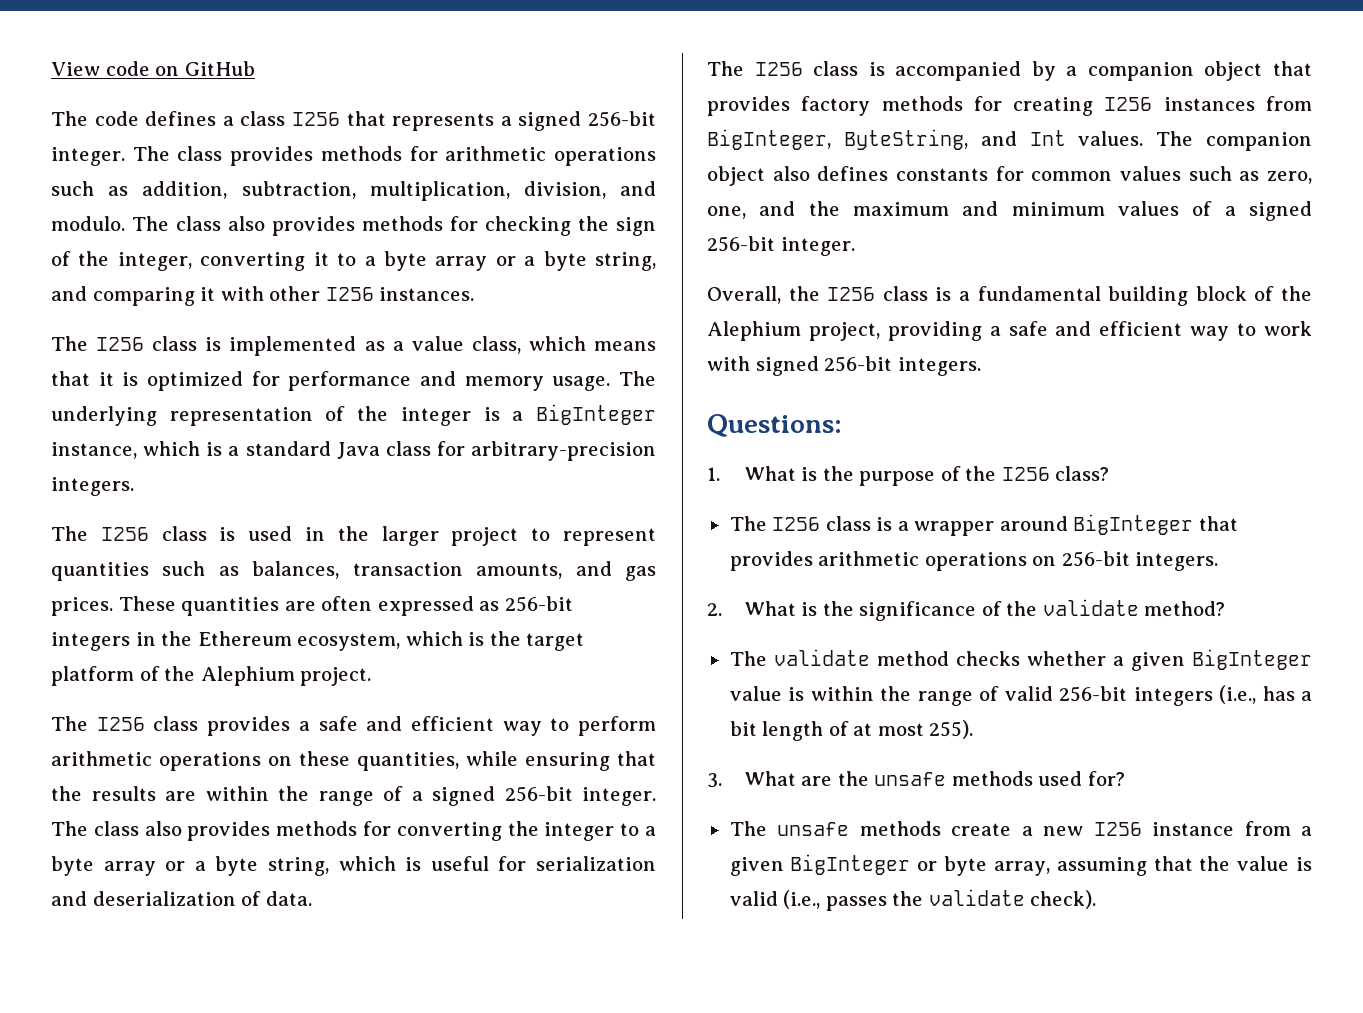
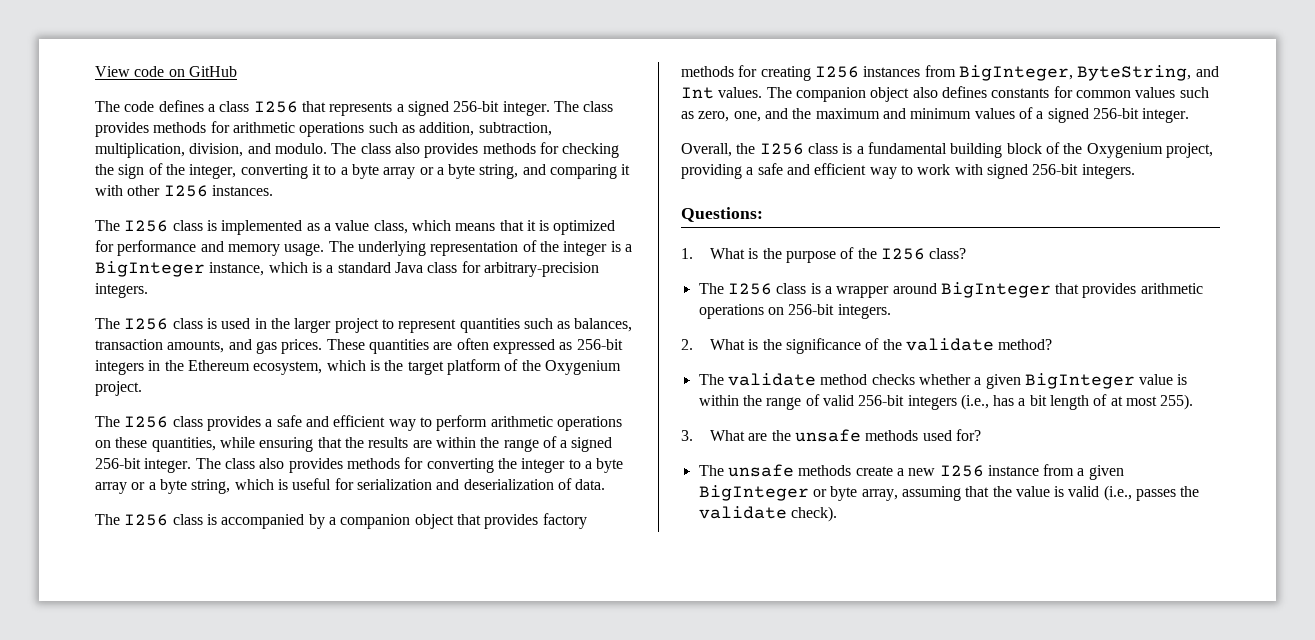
[200,666,295,686] Alephium -> [544,360,621,375] Oxygenium
[707,321,801,341] Alephium -> [1086,143,1163,158] Oxygenium

